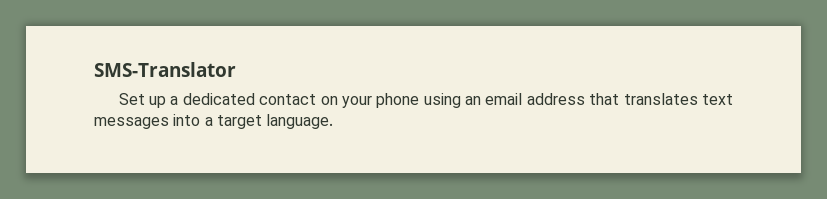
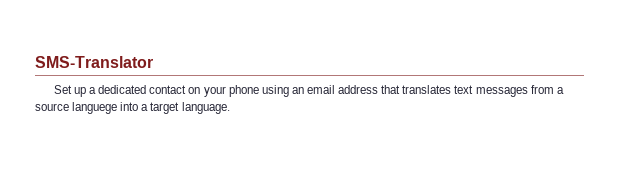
(169, 123) none -> [530,85,564,94] [35,102,118,114] from a source languege

